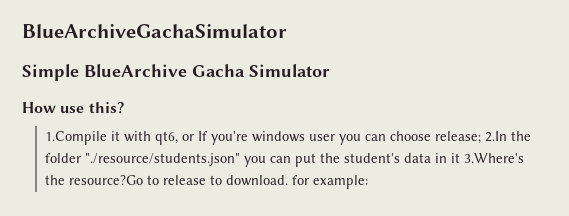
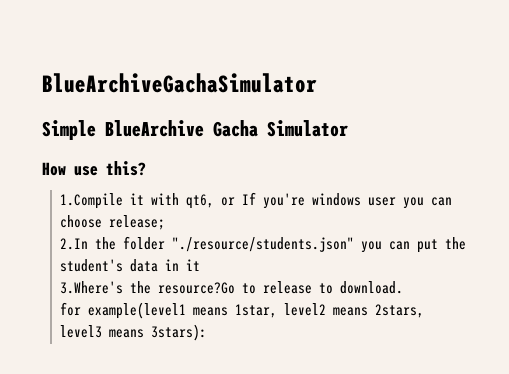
(481, 137) none -> (166, 222) //
(460, 158) none -> (201, 265) //
[291,175,368,189] for example: -> [60,302,425,319] [60,324,208,341] // for example(level1 means 1star, level2 means 2stars, level3 means 3stars):

